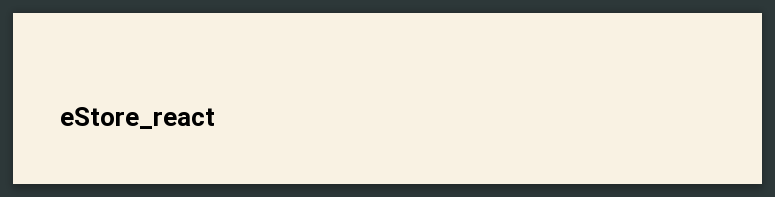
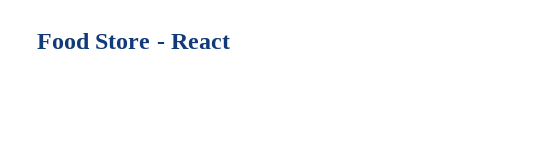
[60,107,215,129] eStore_react -> [37,33,231,49] Food Store - React

